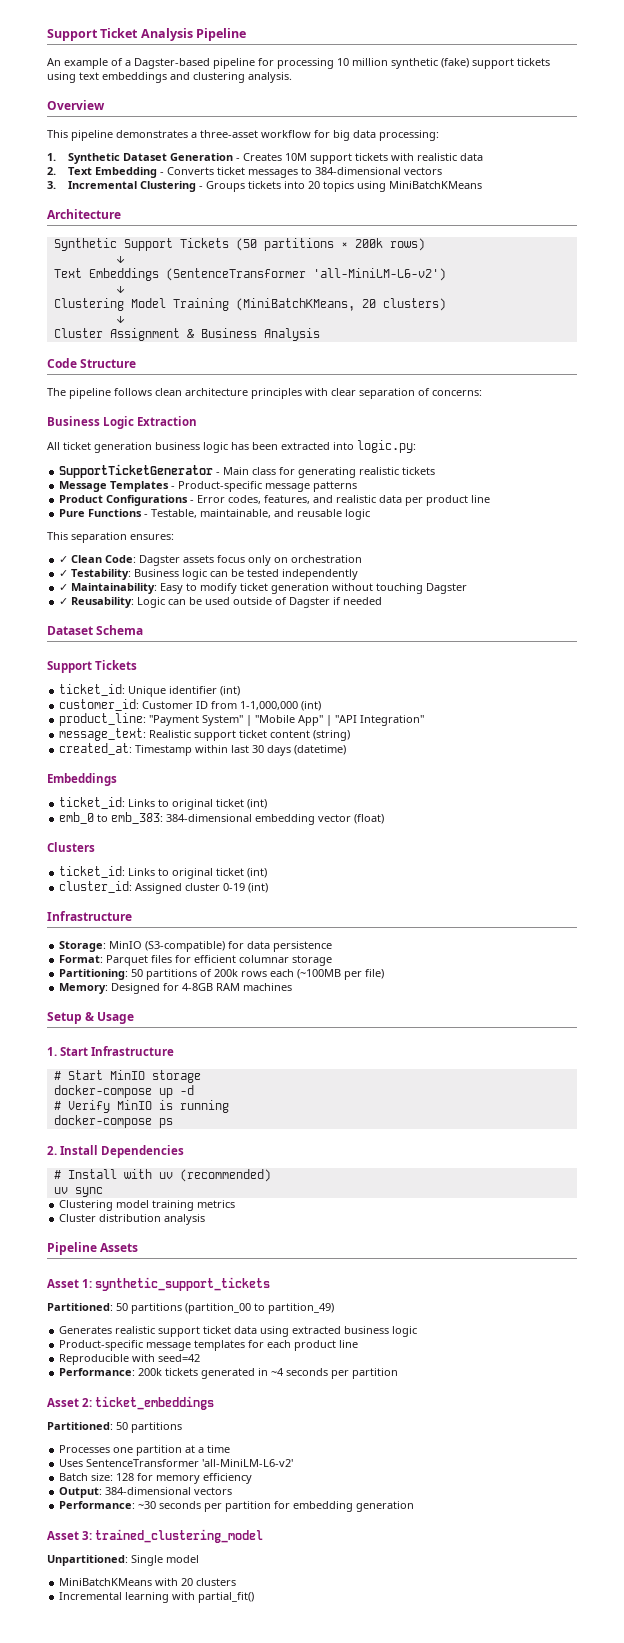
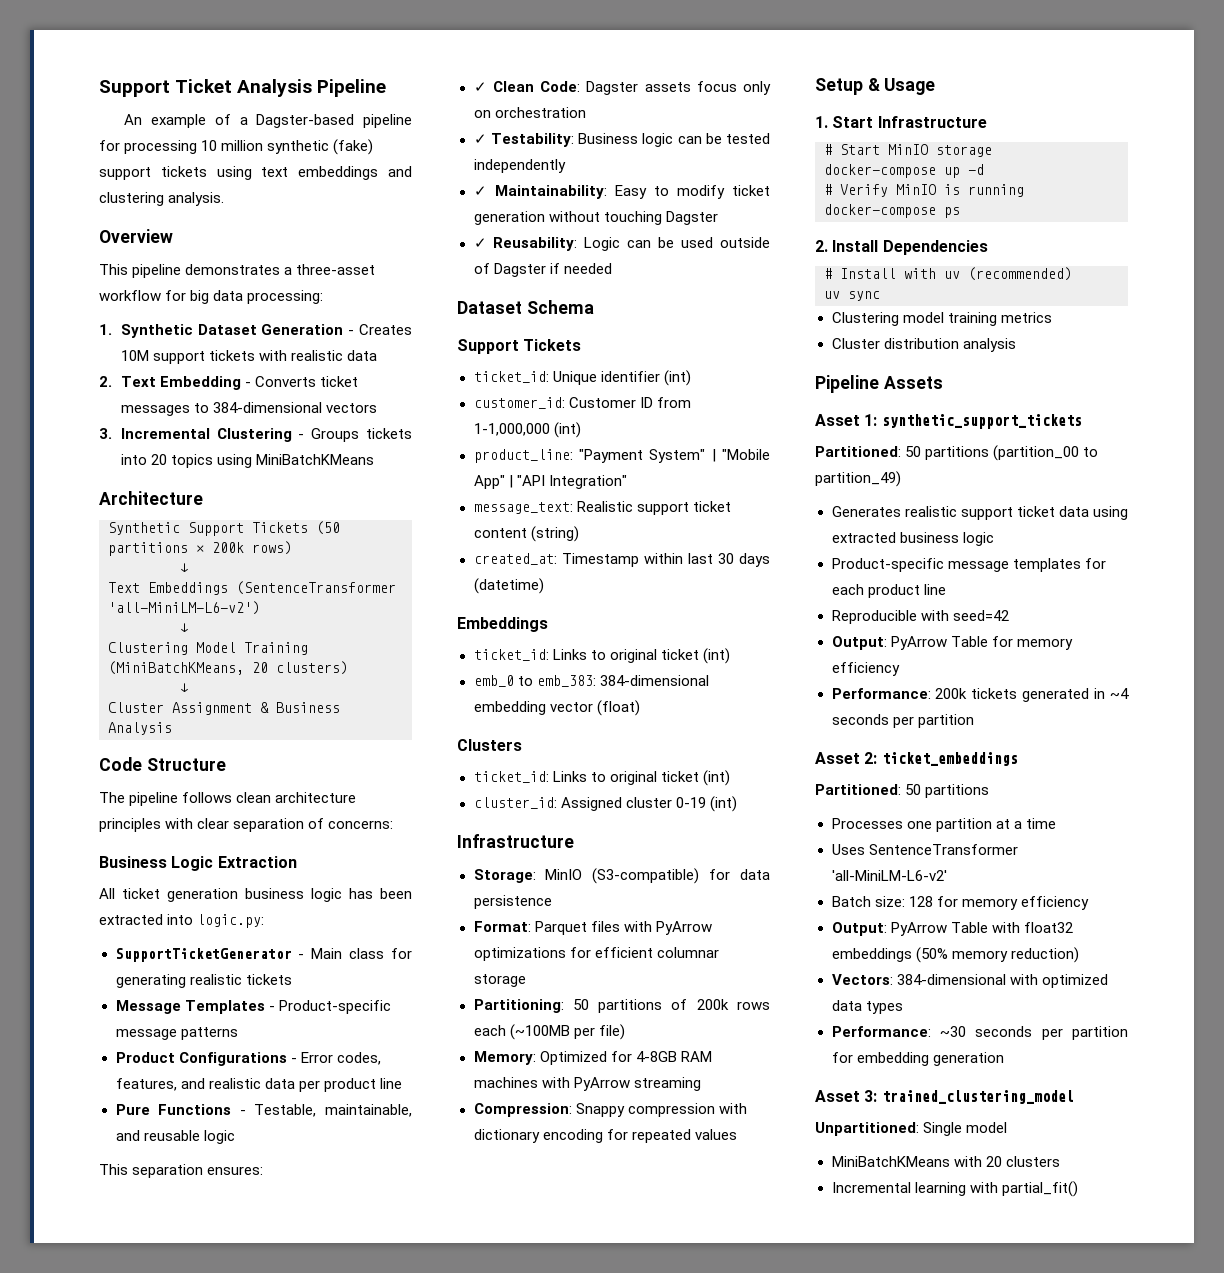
(173, 959) none -> [623,921,712,935] [473,947,566,961] with PyArrow optimizations
[111,983,161,994] Designed -> [539,1051,607,1065] Optimized
(293, 987) none -> [541,1077,701,1091] [473,1103,747,1117] [473,1129,737,1143] with PyArrow streaming // Compression: Snappy compression with dictionary encoding for repeated values
(201, 1358) none -> [831,636,1073,650] [831,662,900,676] // Output: PyArrow Table for memory efficiency
[105,1487,233,1495] 384-dimensional vectors -> [890,922,1073,936] [831,947,1079,963] [831,974,1108,988] [831,1000,903,1014] PyArrow Table with float32 embeddings (50% memory reduction) // Vectors: 384-dimensional with optimized data types

